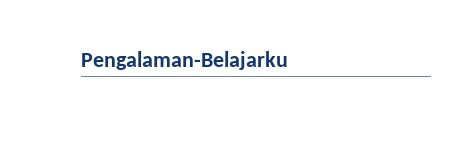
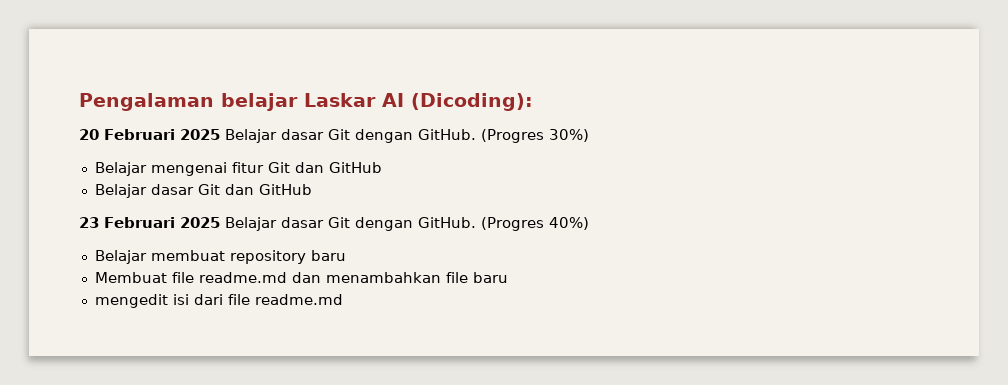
[81,51,288,70] Pengalaman-Belajarku -> [79,93,533,111] [79,129,589,143] [94,162,382,176] [94,184,312,198] [79,217,589,231] [94,250,346,264] [94,272,508,283] [94,294,343,308] Pengalaman belajar Laskar AI (Dicoding): // 20 Februari 2025 Belajar dasar Git dengan GitHub. (Progres 30%) // Belajar mengenai fitur Git dan GitHub // Belajar dasar Git dan GitHub // 23 Februari 2025 Belajar dasar Git dengan GitHub. (Progres 40%) // Belajar membuat repository baru // Membuat file readme.md dan menambahkan file baru // mengedit isi dari file readme.md

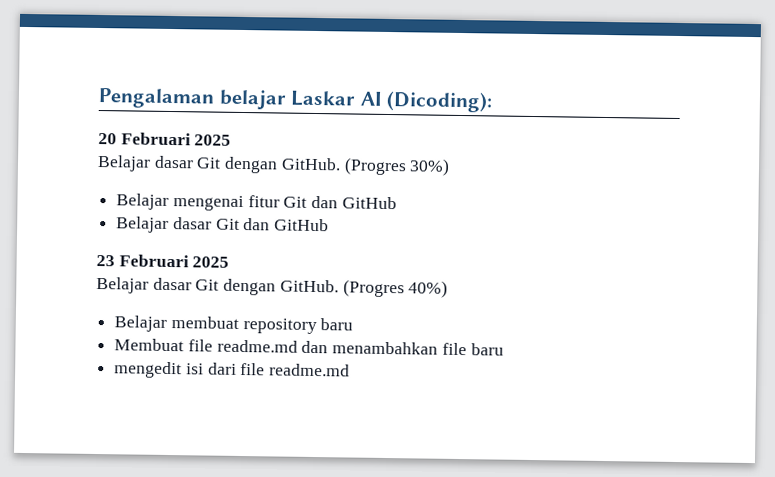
(220, 134) none -> (232, 140) //
(220, 222) none -> (230, 262) //

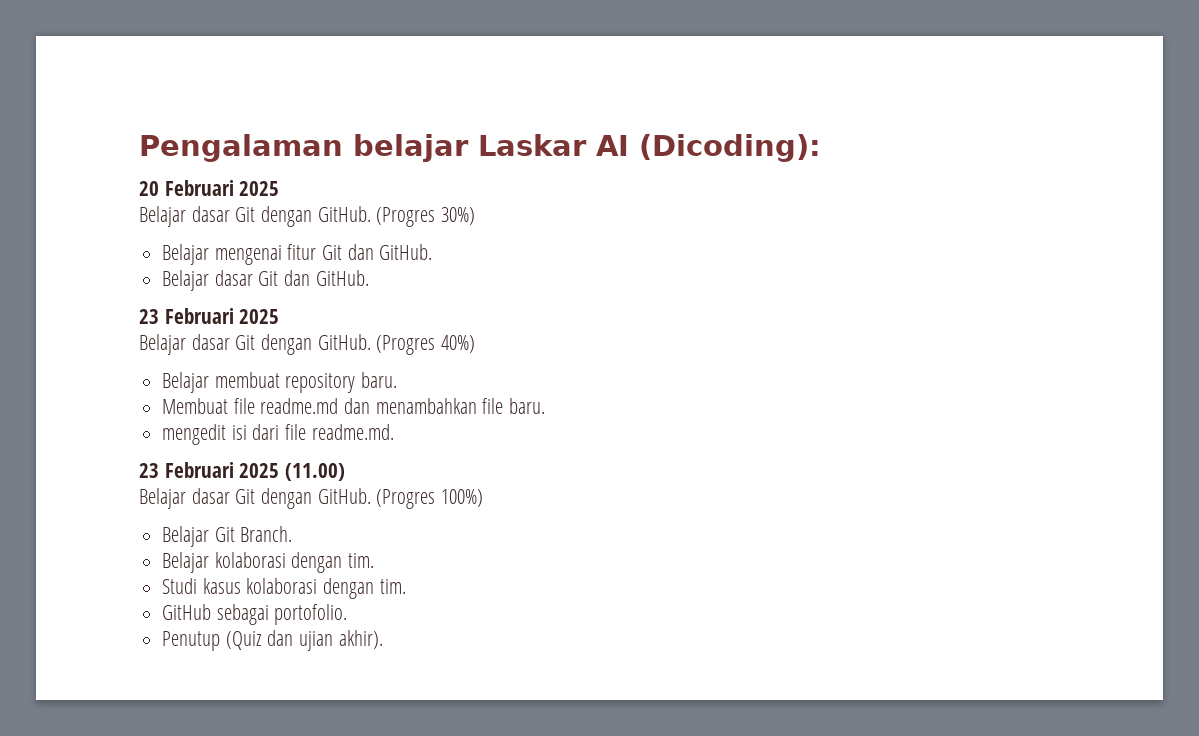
[341,196,397,210] GitHub -> [379,244,433,260] GitHub.
[274,218,330,232] GitHub -> [315,270,369,286] GitHub.
[320,318,354,331] baru -> [361,372,398,388] baru.
[470,343,504,356] baru -> [509,398,546,414] baru.
[269,363,351,377] readme.md -> [311,424,394,440] [139,462,346,481] [139,488,484,509] [162,526,293,547] [162,552,375,573] [162,578,406,599] [162,604,348,625] [162,630,383,651] readme.md. // 23 Februari 2025 (11.00) // Belajar dasar Git dengan GitHub. (Progres 100%) // Belajar Git Branch. // Belajar kolaborasi dengan tim. // Studi kasus kolaborasi dengan tim. // GitHub sebagai portofolio. // Penutup (Quiz dan ujian akhir).

